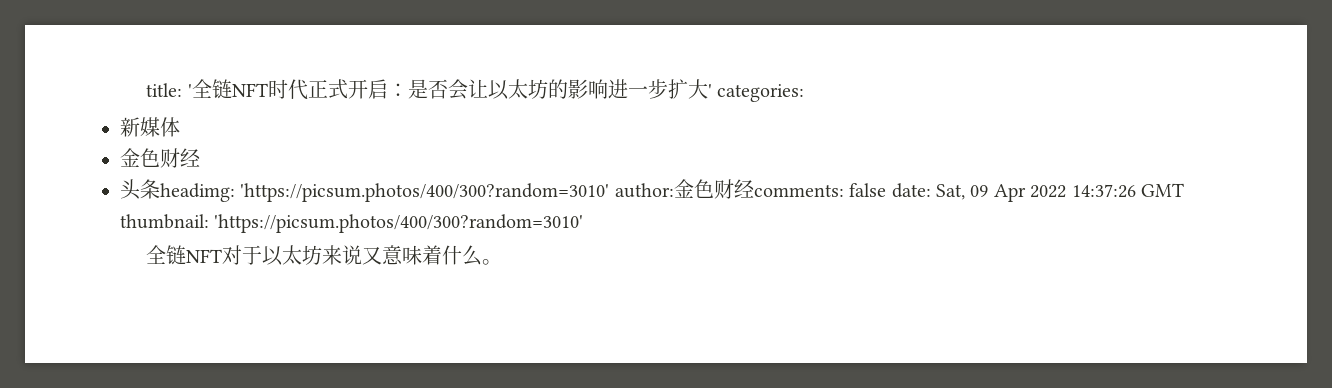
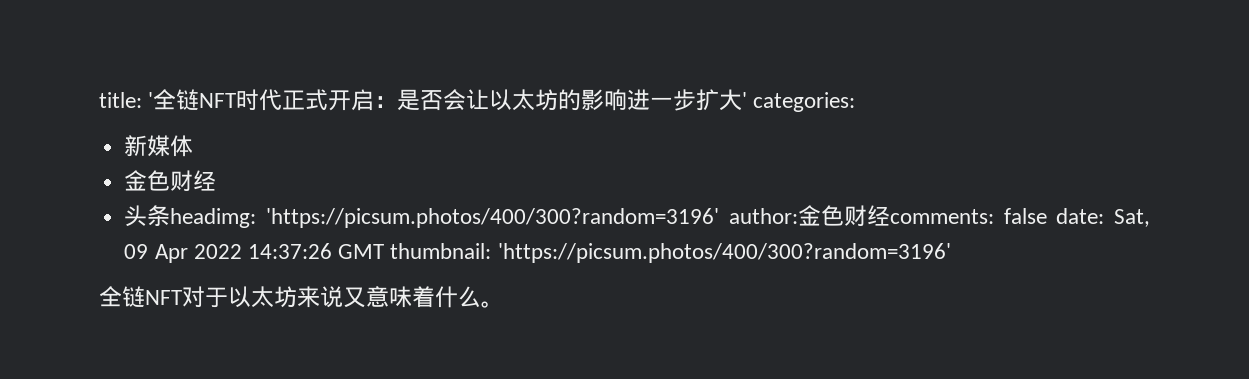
[240,183,610,202] 'https://picsum.photos/400/300?random=3010' -> [266,208,720,228] 'https://picsum.photos/400/300?random=3196'
[214,214,584,233] 'https://picsum.photos/400/300?random=3010' -> [497,243,951,263] 'https://picsum.photos/400/300?random=3196'

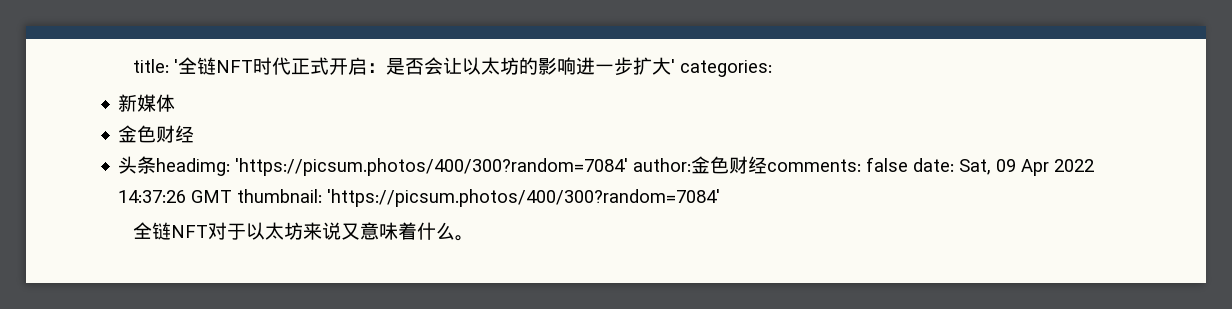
[266,208,720,228] 'https://picsum.photos/400/300?random=3196' -> [235,158,629,176] 'https://picsum.photos/400/300?random=7084'
[497,243,951,263] 'https://picsum.photos/400/300?random=3196' -> [327,189,721,207] 'https://picsum.photos/400/300?random=7084'

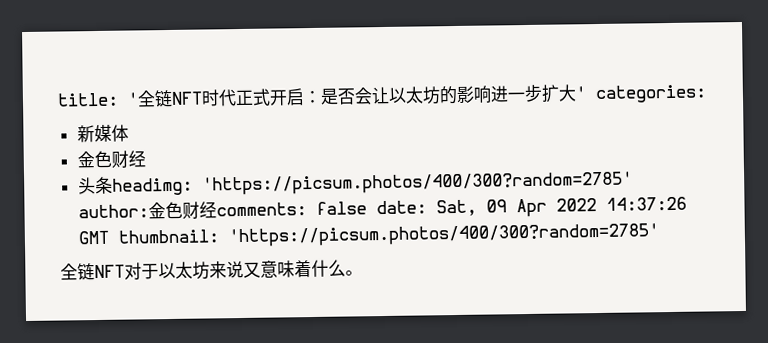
[235,158,629,176] 'https://picsum.photos/400/300?random=7084' -> [201,171,633,196] 'https://picsum.photos/400/300?random=2785'
[327,189,721,207] 'https://picsum.photos/400/300?random=7084' -> [227,223,659,248] 'https://picsum.photos/400/300?random=2785'

